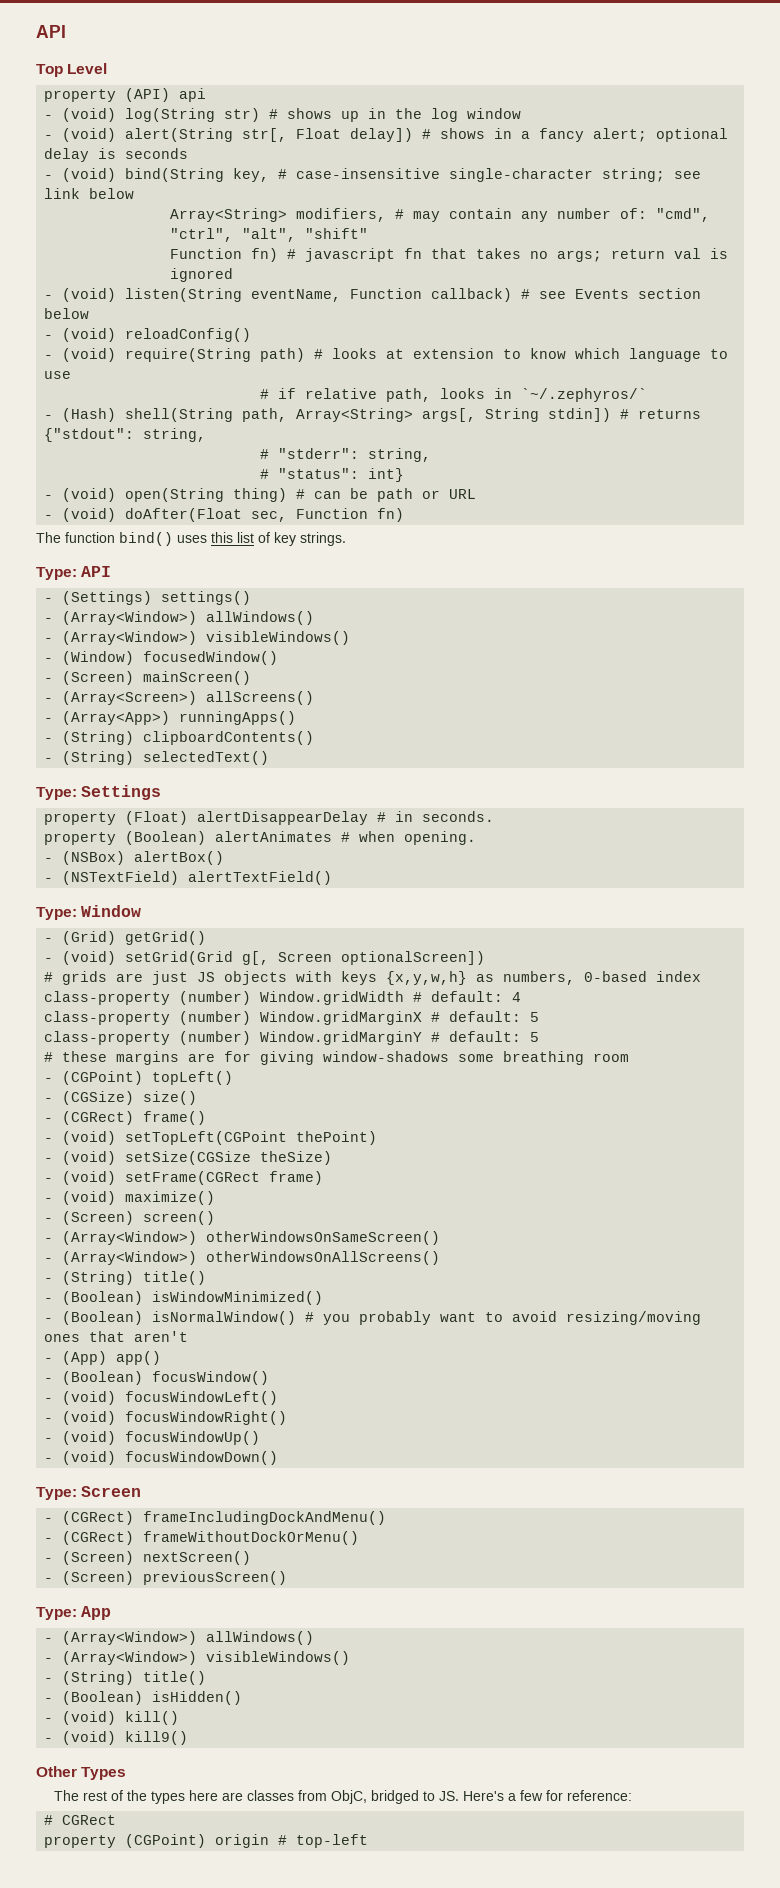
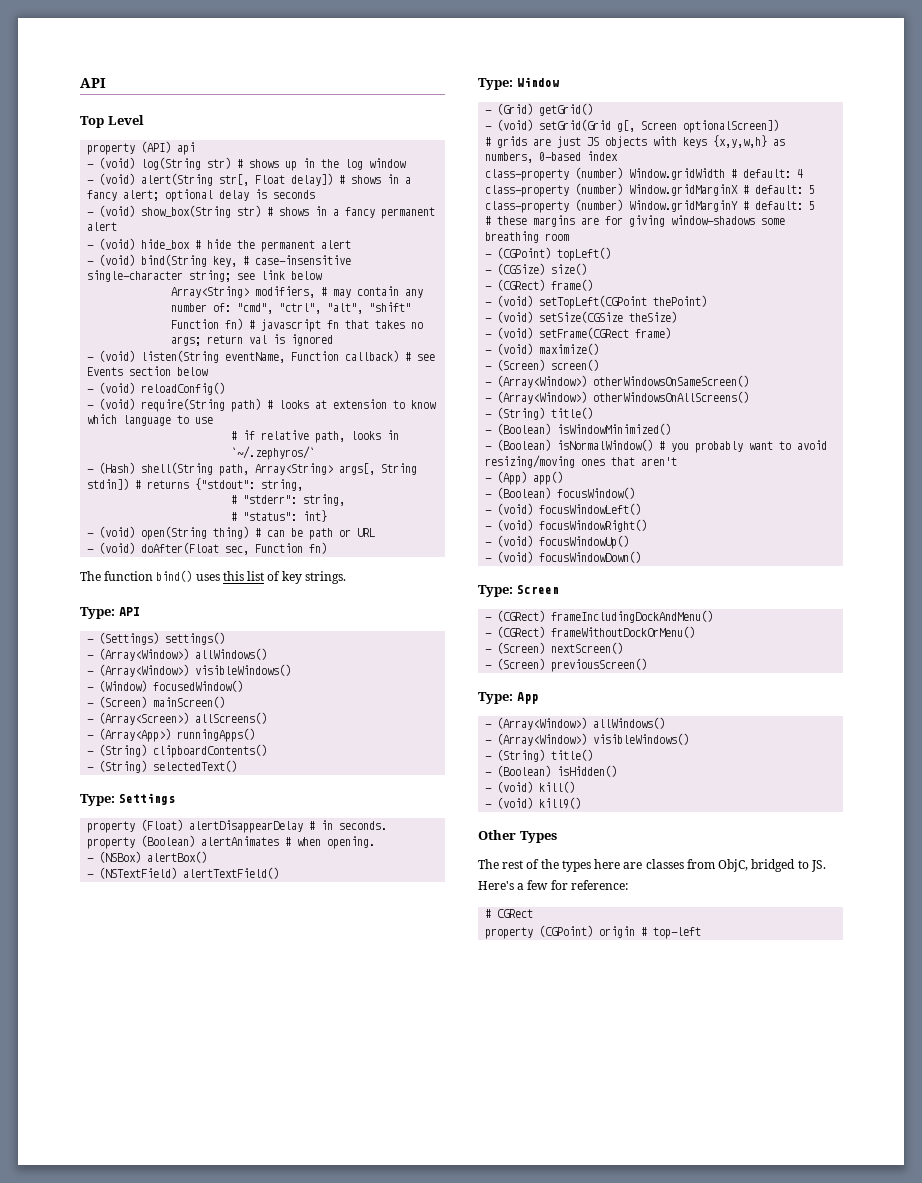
(189, 153) none -> [87,205,436,219] [87,222,118,231] [87,238,352,252] // - (void) show_box(String str) # shows in a fancy permanent alert // - (void) hide_box # hide the permanent alert

